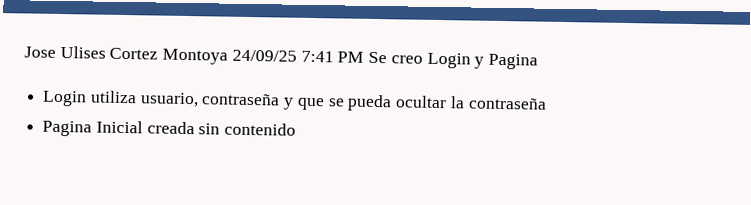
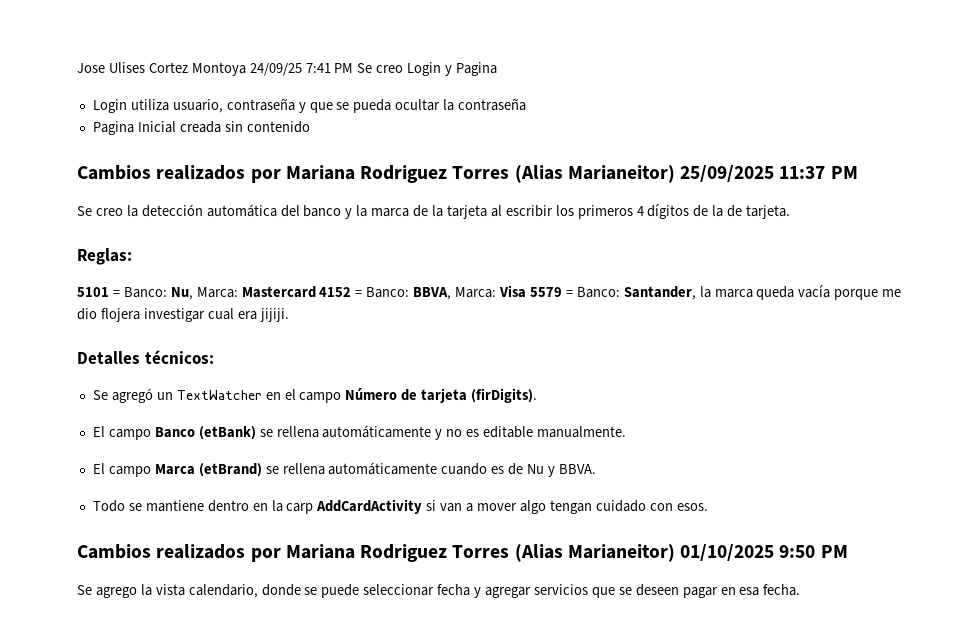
(297, 129) none -> [77,165,858,183] [77,204,791,219] [77,248,132,265] [77,285,902,300] [77,308,289,322] [77,350,214,365] [92,388,538,403] [92,425,627,440] [92,462,596,477] [92,499,708,514] [77,544,848,562] [77,584,801,598] // Cambios realizados por Mariana Rodriguez Torres (Alias Marianeitor) 25/09/2025 11:37 PM // Se creo la detección automática del banco y la marca de la tarjeta al escribir los primeros 4 dígitos de la de tarjeta. // Reglas: // 5101 = Banco: Nu, Marca: Mastercard 4152 = Banco: BBVA, Marca: Visa 5579 = Banco: Santander, la marca queda vacía porque me dio flojera investigar cual era jijiji. // Detalles técnicos: // Se agregó un TextWatcher en el campo Número de tarjeta (firDigits). // El campo Banco (etBank) se rellena automáticamente y no es editable manualmente. // El campo Marca (etBrand) se rellena automáticamente cuando es de Nu y BBVA. // Todo se mantiene dentro en la carp AddCardActivity si van a mover algo tengan cuidado con esos. // Cambios realizados por Mariana Rodriguez Torres (Alias Marianeitor) 01/10/2025 9:50 PM // Se agrego la vista calendario, donde se puede seleccionar fecha y agregar servicios que se deseen pagar en esa fecha.

